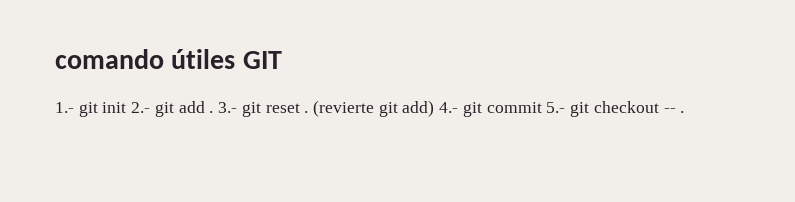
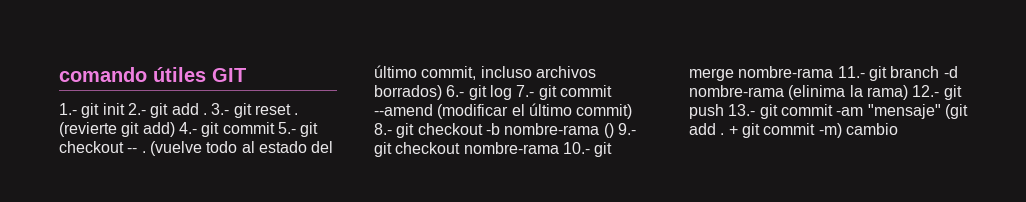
(685, 112) none -> [149,141,334,156] [374,65,596,80] [374,85,612,100] [374,103,633,119] [374,123,636,138] [374,142,613,157] [689,66,958,81] [689,85,962,100] [689,104,968,119] [689,123,898,138] (vuelve todo al estado del último commit, incluso archivos borrados) 6.- git log 7.- git commit --amend (modificar el último commit) 8.- git checkout -b nombre-rama () 9.- git checkout nombre-rama 10.- git merge nombre-rama 11.- git branch -d nombre-rama (elinima la rama) 12.- git push 13.- git commit -am "mensaje" (git add . + git commit -m) cambio

